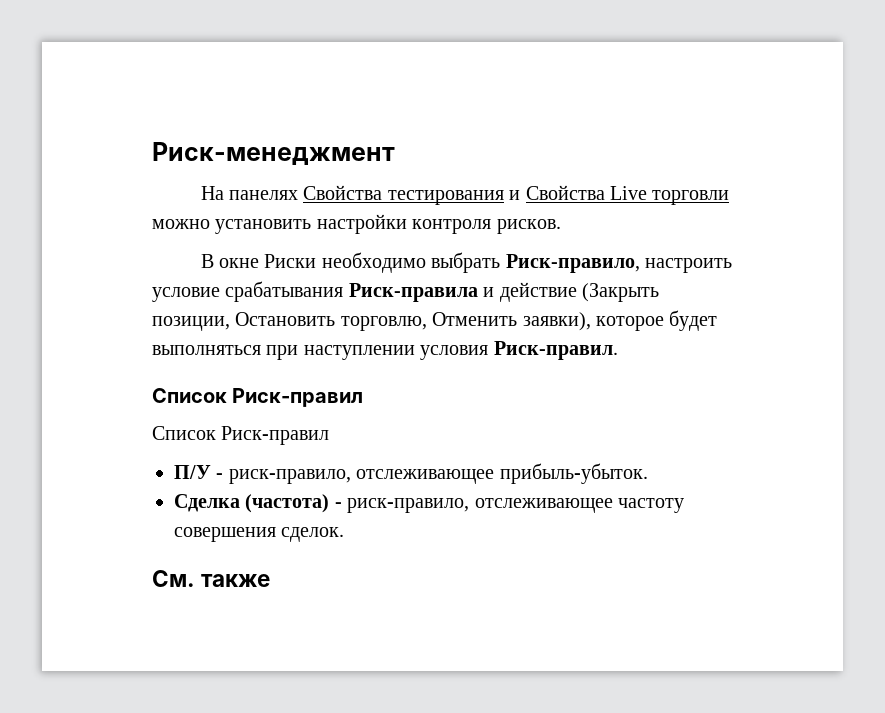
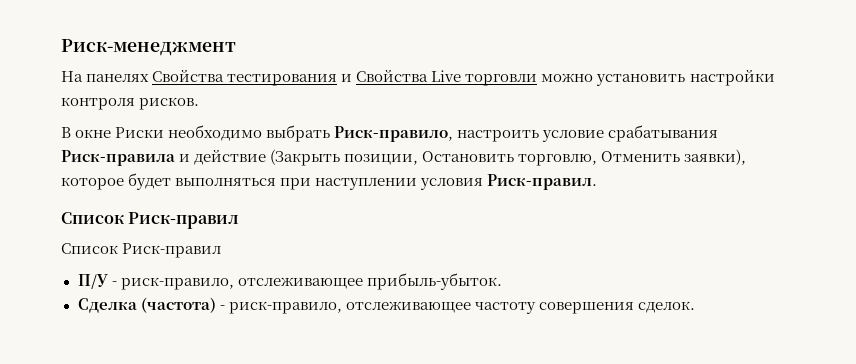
[152,570,271,587] // См. также -> (695, 307) none

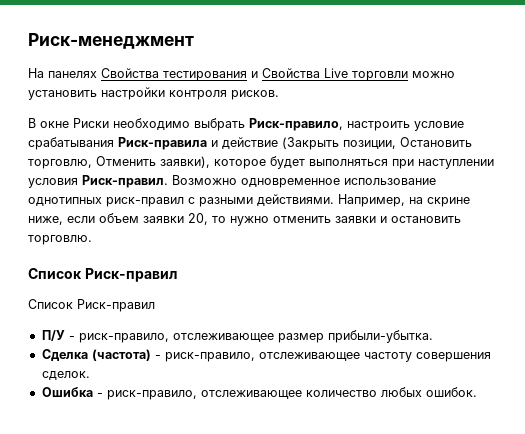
(598, 182) none -> [172,175,436,188] [28,194,470,207] [28,213,461,226] [28,235,92,245] Возможно одновременное использование однотипных риск-правил с разными действиями. Например, на скрине ниже, если объем заявки 20, то нужно отменить заявки и остановить торговлю.
[366,273,502,290] прибыль-убыток. -> [277,330,433,343] размер прибыли-убытка.
(695, 307) none -> [41,387,477,400] // Ошибка - риск-правило, отслеживающее количество любых ошибок.

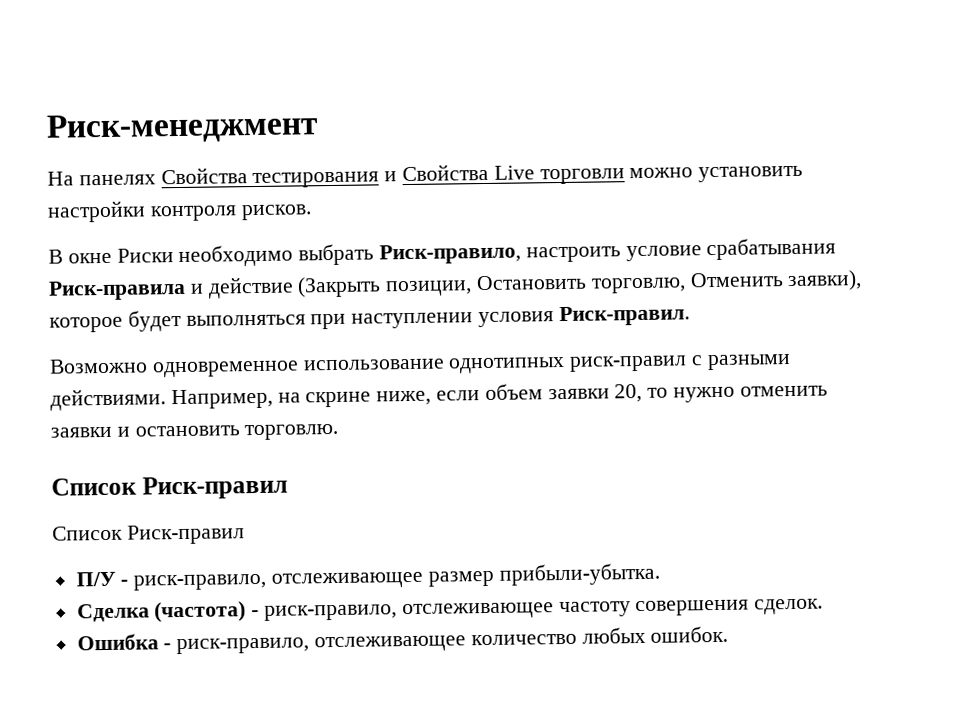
(168, 181) none -> (690, 316) //

